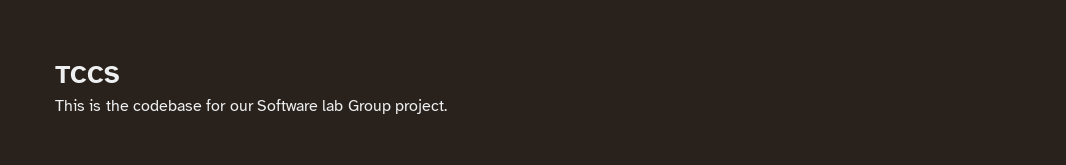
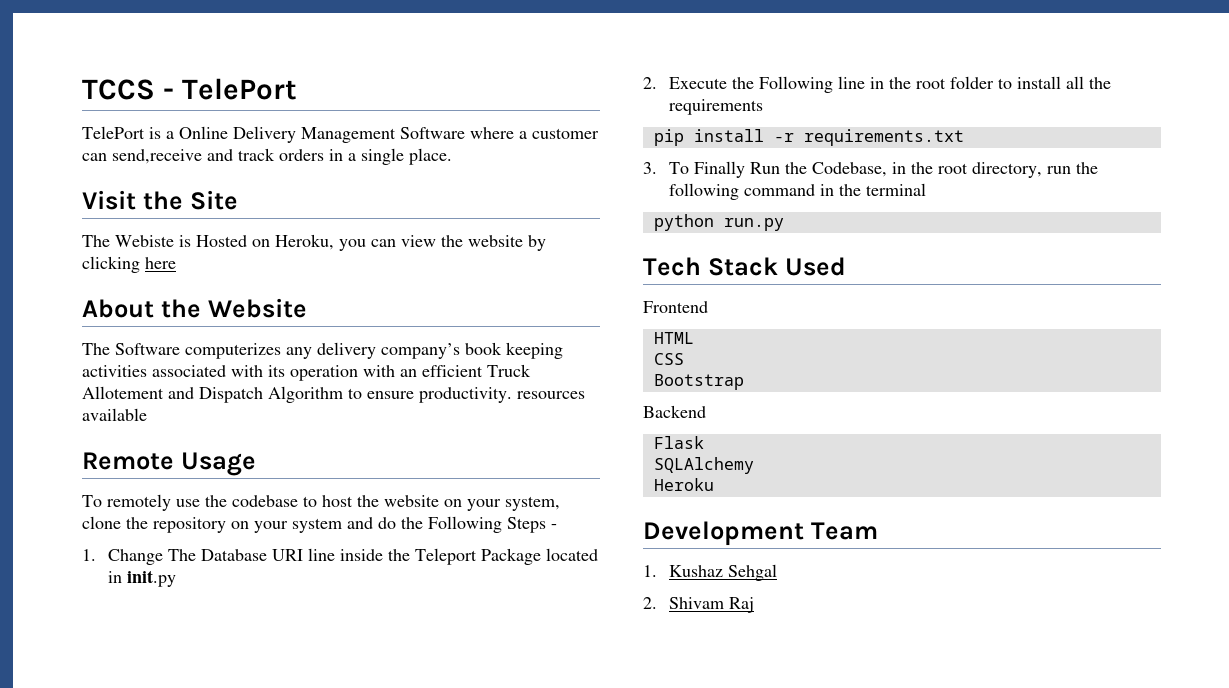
[55,99,447,114] // This is the codebase for our Software lab Group project. -> [162,78,297,100] [82,126,599,143] [82,148,452,165] [82,190,238,210] [82,234,546,251] [82,256,176,273] [82,298,307,318] [82,342,563,359] [82,364,531,381] [82,386,585,403] [82,408,147,421] [82,452,256,476] [82,494,560,511] [82,516,557,533] [82,548,599,565] [108,570,177,587] [643,76,1112,93] [669,99,764,115] [653,129,964,146] [643,161,1099,178] [669,183,927,200] [653,214,784,231] [643,257,846,276] [643,301,708,313] [653,332,694,344] [653,353,684,365] [653,374,744,390] [643,405,706,418] [653,436,704,449] [653,457,754,474] [653,478,714,491] [643,521,878,546] [643,564,778,581] [643,597,755,613] - TelePort // TelePort is a Online Delivery Management Software where a customer can send,receive and track orders in a single place. // Visit the Site // The Webiste is Hosted on Heroku, you can view the website by clicking here // About the Website // The Software computerizes any delivery company’s book keeping activities associated with its operation with an efficient Truck Allotement and Dispatch Algorithm to ensure productivity. resources available // Remote Usage // To remotely use the codebase to host the website on your system, clone the repository on your system and do the Following Steps - // 1. Change The Database URI line inside the Teleport Package located in init.py // 2. Execute the Following line in the root folder to install all the requirements // pip install -r requirements.txt // 3. To Finally Run the Codebase, in the root directory, run the following command in the terminal // python run.py // Tech Stack Used // Frontend // HTML // CSS // Bootstrap // Backend // Flask // SQLAlchemy // Heroku // Development Team // 1. Kushaz Sehgal // 2. Shivam Raj

